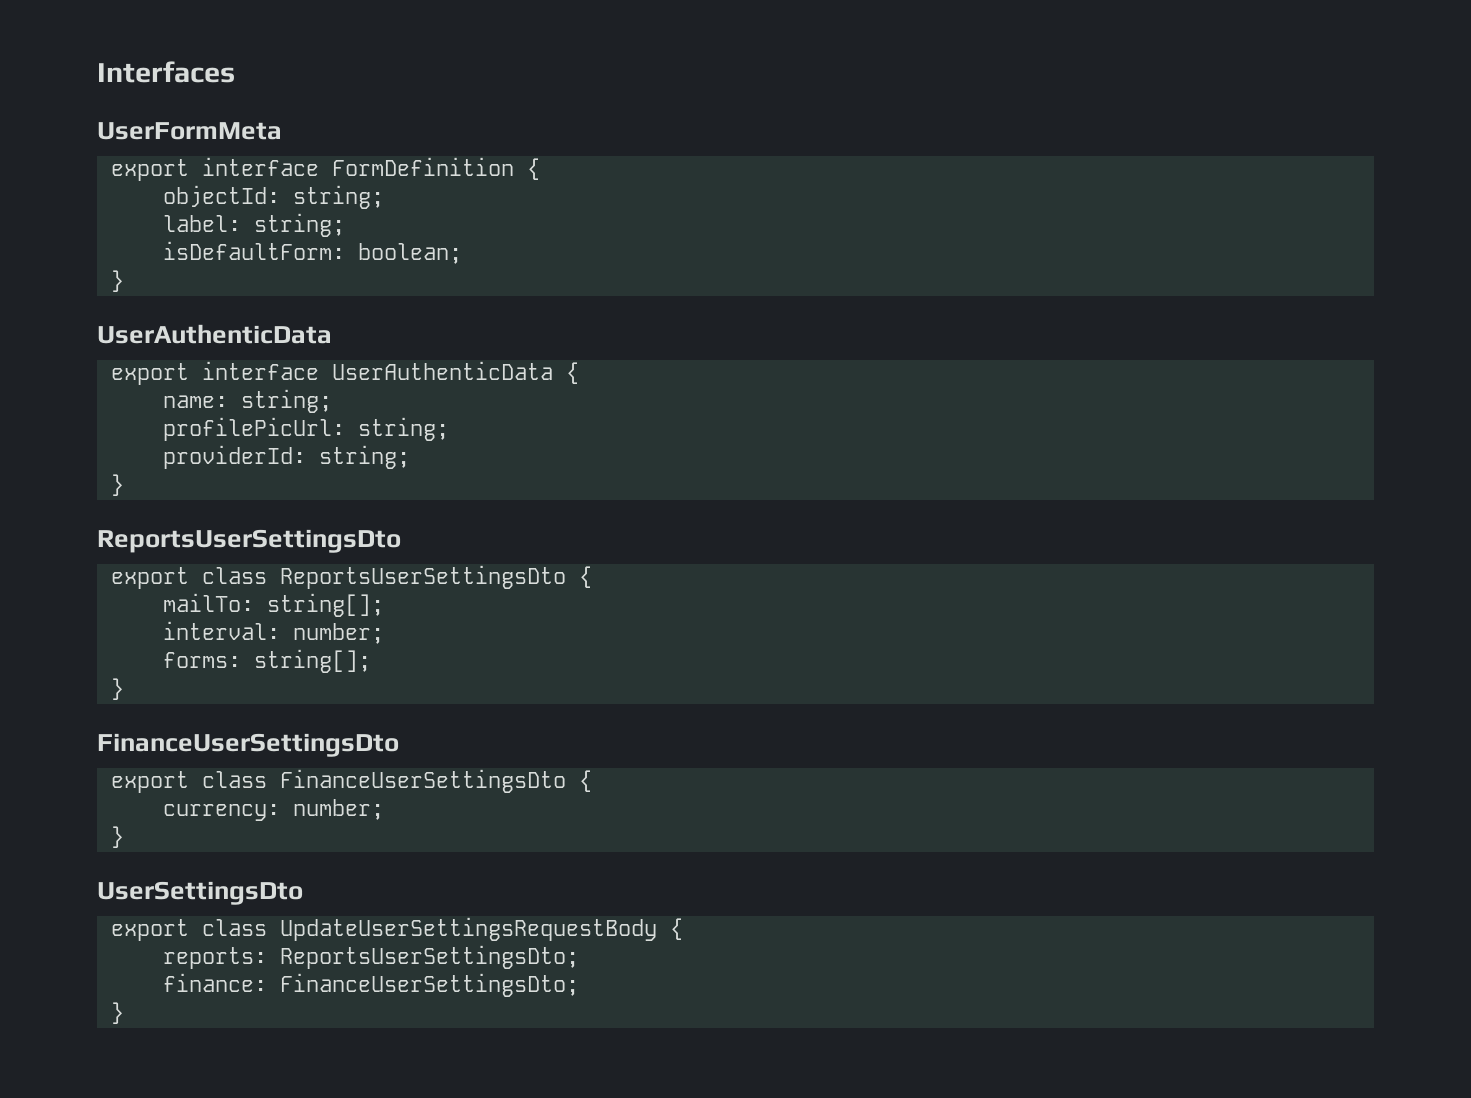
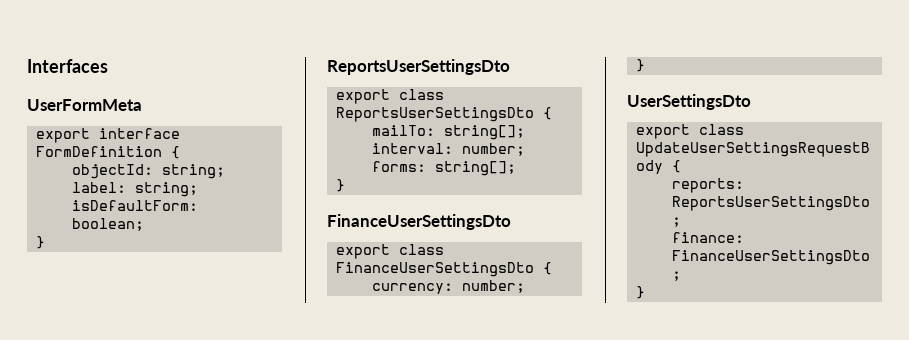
[97,324,332,344] [110,361,579,385] [162,389,332,413] [162,417,449,441] [162,445,410,469] [110,474,124,496] // UserAuthenticData // export interface UserAuthenticData { // name: string; // profilePicUrl: string; // providerId: string; // } -> (46, 242) none

